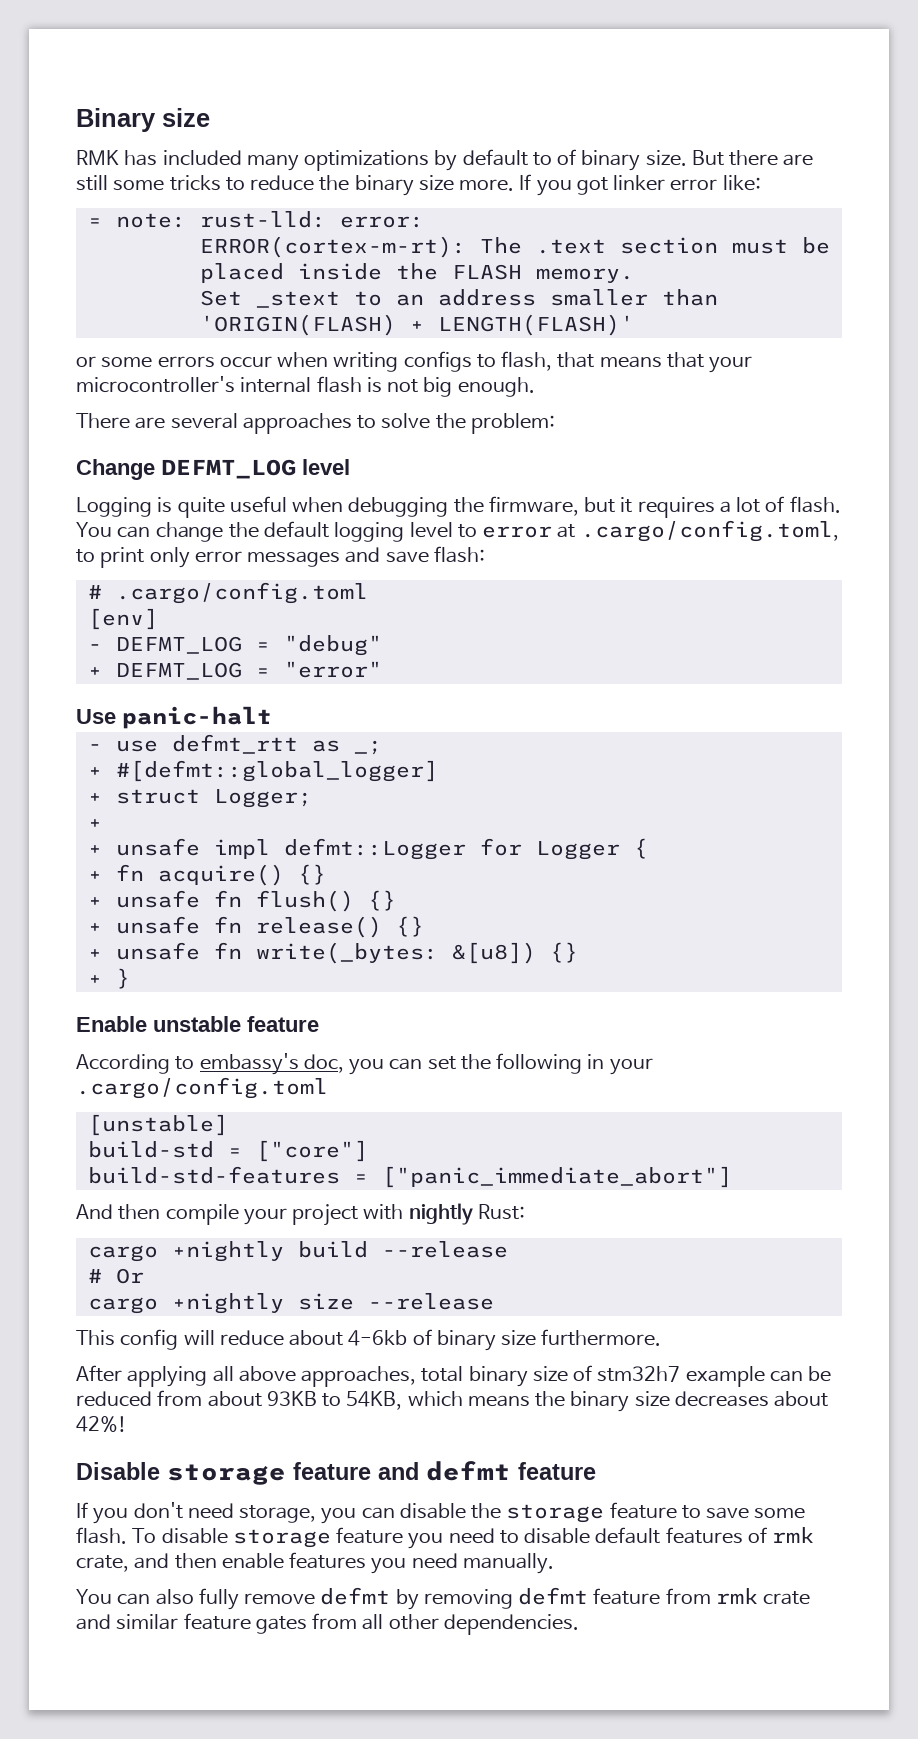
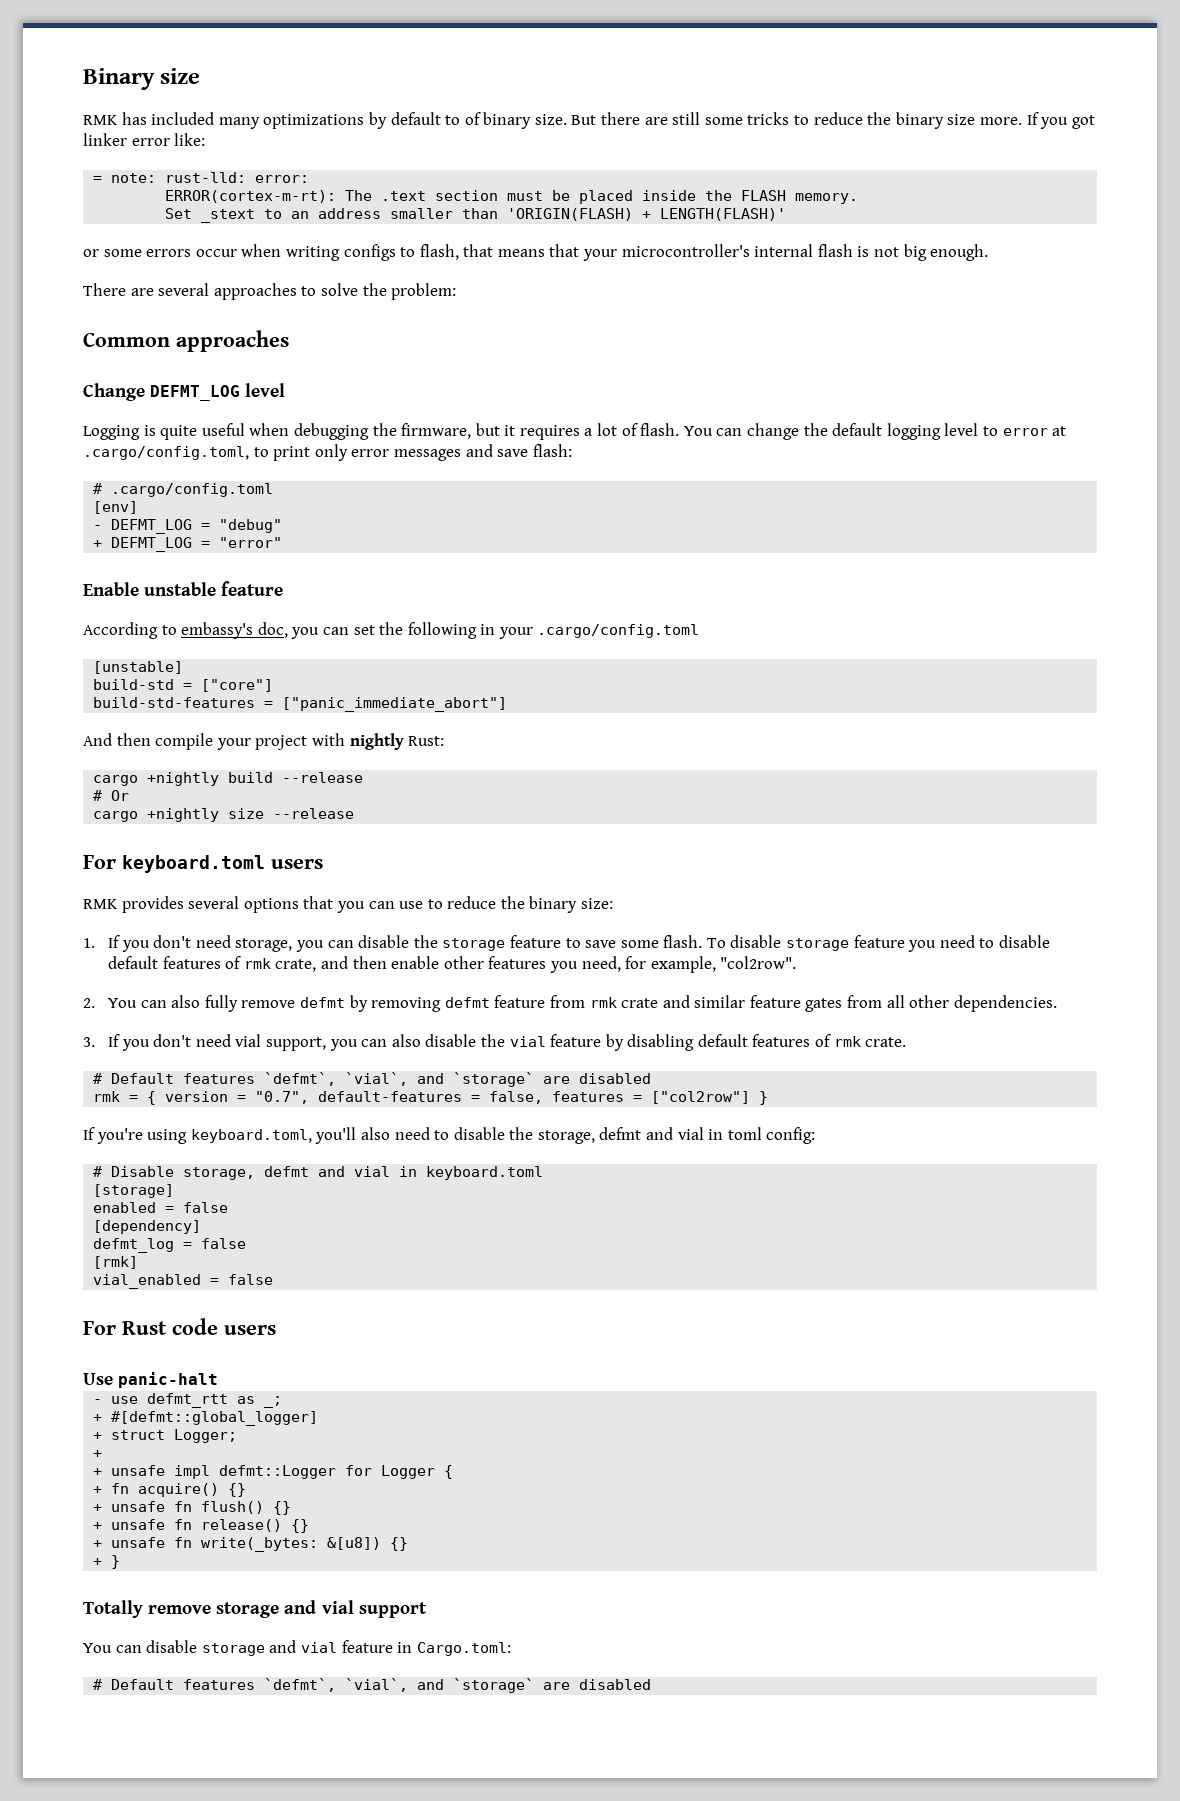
(555, 423) none -> [83,330,289,352] // Common approaches
(382, 669) none -> [83,581,284,596] [83,622,700,639] [93,661,184,674] [93,679,274,692] [93,697,508,712] [83,733,445,750] [93,772,364,786] [93,790,130,801] [93,808,355,822] [83,855,323,873] [83,896,614,913] [83,935,1051,952] [108,956,797,973] [83,995,1057,1012] [83,1034,907,1051] [93,1072,652,1087] [93,1091,769,1105] [83,1127,816,1144] [93,1166,544,1180] [93,1184,175,1198] [93,1202,229,1213] [93,1220,202,1234] [93,1238,247,1253] [93,1256,139,1269] [93,1274,274,1289] [83,1318,276,1335] // Enable unstable feature // According to embassy's doc, you can set the following in your .cargo/config.toml // [unstable] // build-std = ["core"] // build-std-features = ["panic_immediate_abort"] // And then compile your project with nightly Rust: // cargo +nightly build --release // # Or // cargo +nightly size --release // For keyboard.toml users // RMK provides several options that you can use to reduce the binary size: // 1. If you don't need storage, you can disable the storage feature to save some flash. To disable storage feature you need to disable default features of rmk crate, and then enable other features you need, for example, "col2row". // 2. You can also fully remove defmt by removing defmt feature from rmk crate and similar feature gates from all other dependencies. // 3. If you don't need vial support, you can also disable the vial feature by disabling default features of rmk crate. // # Default features `defmt`, `vial`, and `storage` are disabled // rmk = { version = "0.7", default-features = false, features = ["col2row"] } // If you're using keyboard.toml, you'll also need to disable the storage, defmt and vial in toml config: // # Disable storage, defmt and vial in keyboard.toml // [storage] // enabled = false // [dependency] // defmt_log = false // [rmk] // vial_enabled = false // For Rust code users
[76,1016,319,1032] [76,1053,653,1075] [76,1077,328,1099] [87,1114,228,1136] [87,1140,368,1162] [87,1166,732,1188] [76,1203,525,1226] [87,1241,508,1262] [87,1268,144,1284] [87,1293,494,1314] [76,1329,662,1351] [76,1365,832,1387] [76,1390,829,1412] [76,1416,127,1432] [76,1461,596,1485] [76,1502,806,1524] [76,1527,815,1549] [76,1552,554,1574] [76,1587,811,1610] [76,1613,579,1635] Enable unstable feature // According to embassy's doc, you can set the following in your .cargo/config.toml // [unstable] // build-std = ["core"] // build-std-features = ["panic_immediate_abort"] // And then compile your project with nightly Rust: // cargo +nightly build --release // # Or // cargo +nightly size --release // This config will reduce about 4-6kb of binary size furthermore. // After applying all above approaches, total binary size of stm32h7 example can be reduced from about 93KB to 54KB, which means the binary size decreases about 42%! // Disable storage feature and defmt feature // If you don't need storage, you can disable the storage feature to save some flash. To disable storage feature you need to disable default features of rmk crate, and then enable features you need manually. // You can also fully remove defmt by removing defmt feature from rmk crate and similar feature gates from all other dependencies. -> [83,1600,427,1618] [83,1640,511,1656] [93,1678,652,1693] Totally remove storage and vial support // You can disable storage and vial feature in Cargo.toml: // # Default features `defmt`, `vial`, and `storage` are disabled

